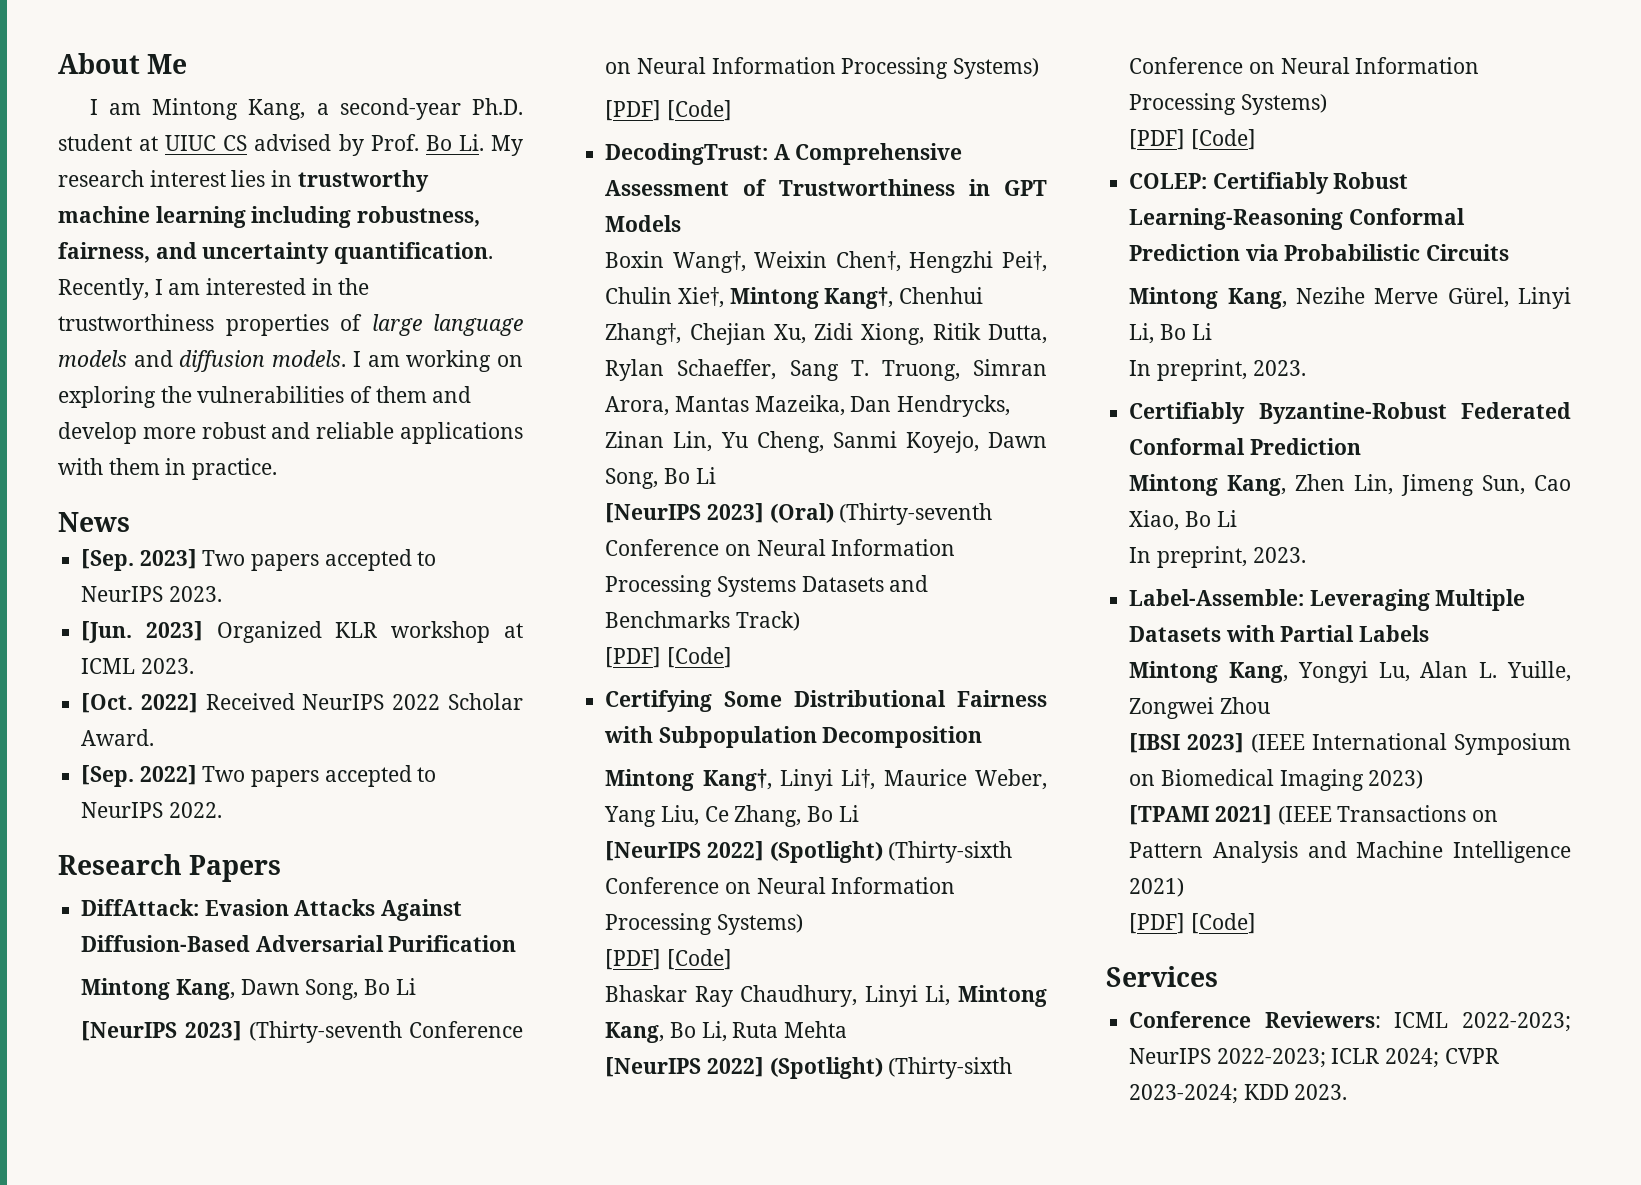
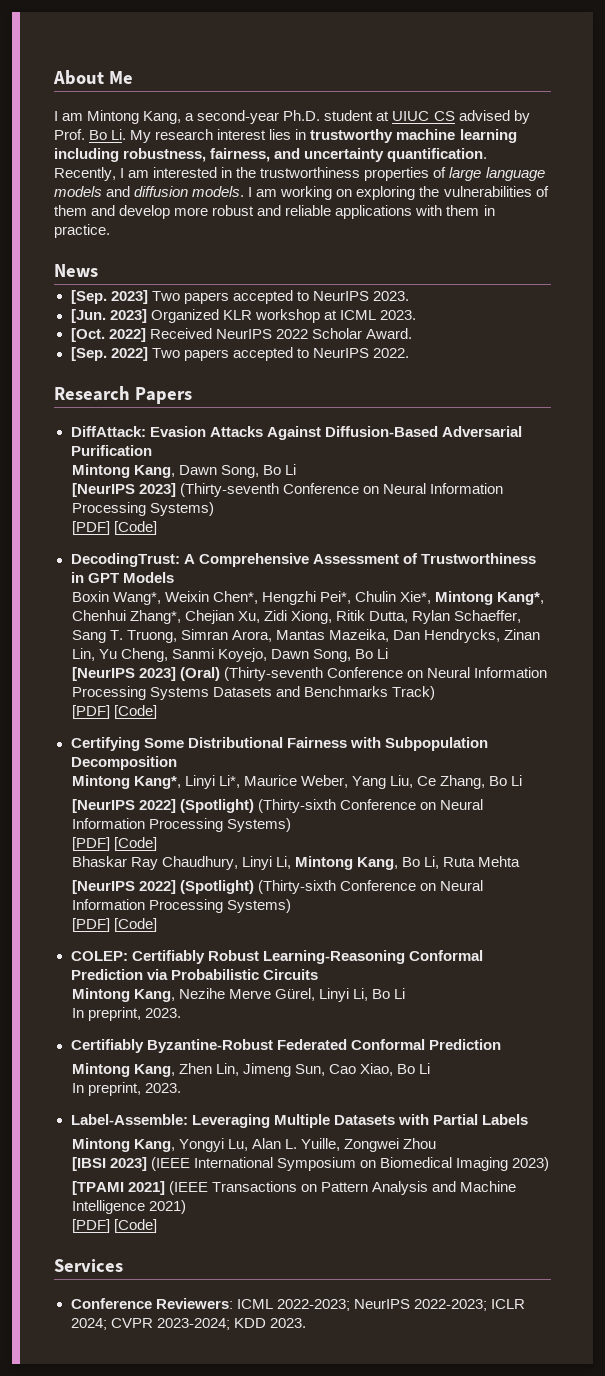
[672,251,1047,273] [605,287,984,309] [605,323,682,345] Wang†, Weixin Chen†, Hengzhi Pei†, Chulin Xie†, Mintong Kang†, Chenhui Zhang†, -> [112,591,545,605] [71,610,181,624] Wang*, Weixin Chen*, Hengzhi Pei*, Chulin Xie*, Mintong Kang*, Chenhui Zhang*,
[702,769,876,791] Kang†, Linyi Li†, -> [133,775,240,789] Kang*, Linyi Li*,

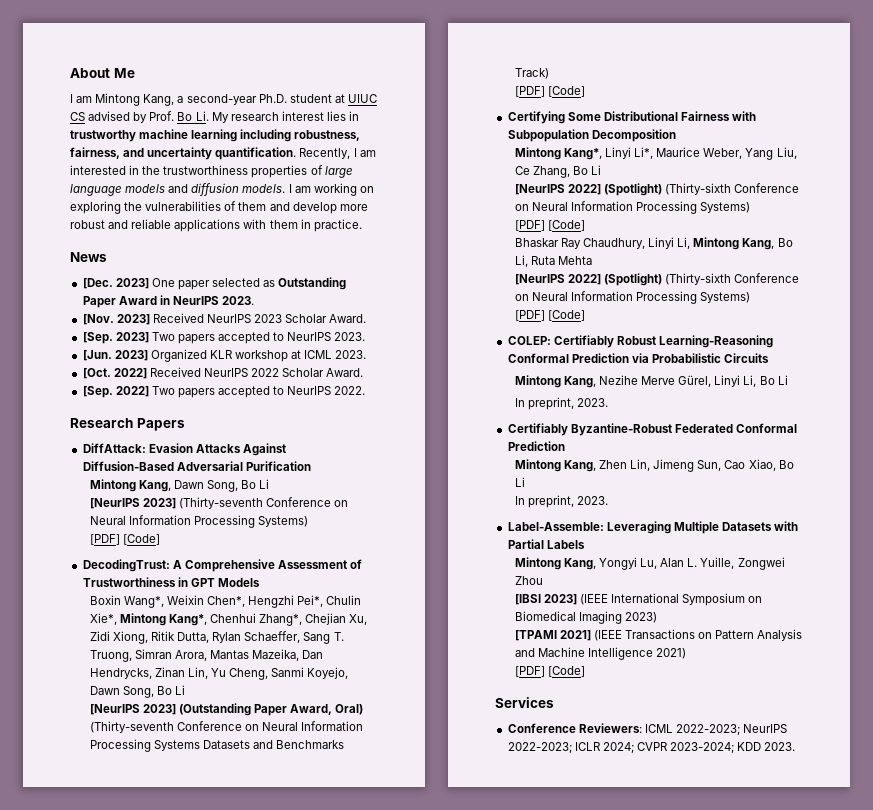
(98, 270) none -> [82,277,347,290] [82,295,255,308] [82,313,367,325] // [Dec. 2023] One paper selected as Outstanding Paper Award in NeurIPS 2023. // [Nov. 2023] Received NeurIPS 2023 Scholar Award.
[179,667,220,681] (Oral) -> [178,703,364,716] (Outstanding Paper Award, Oral)

